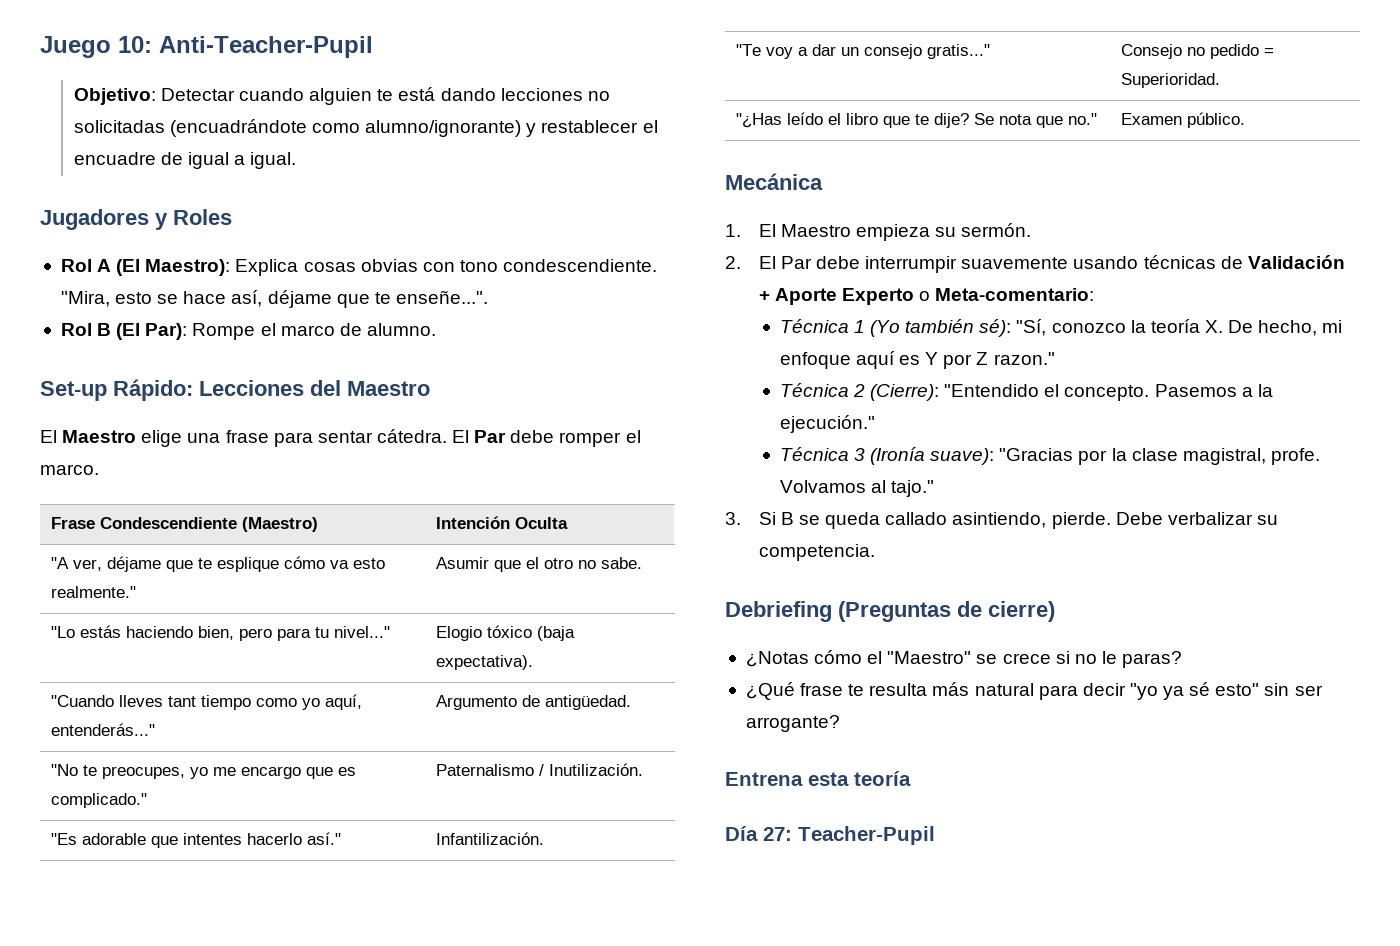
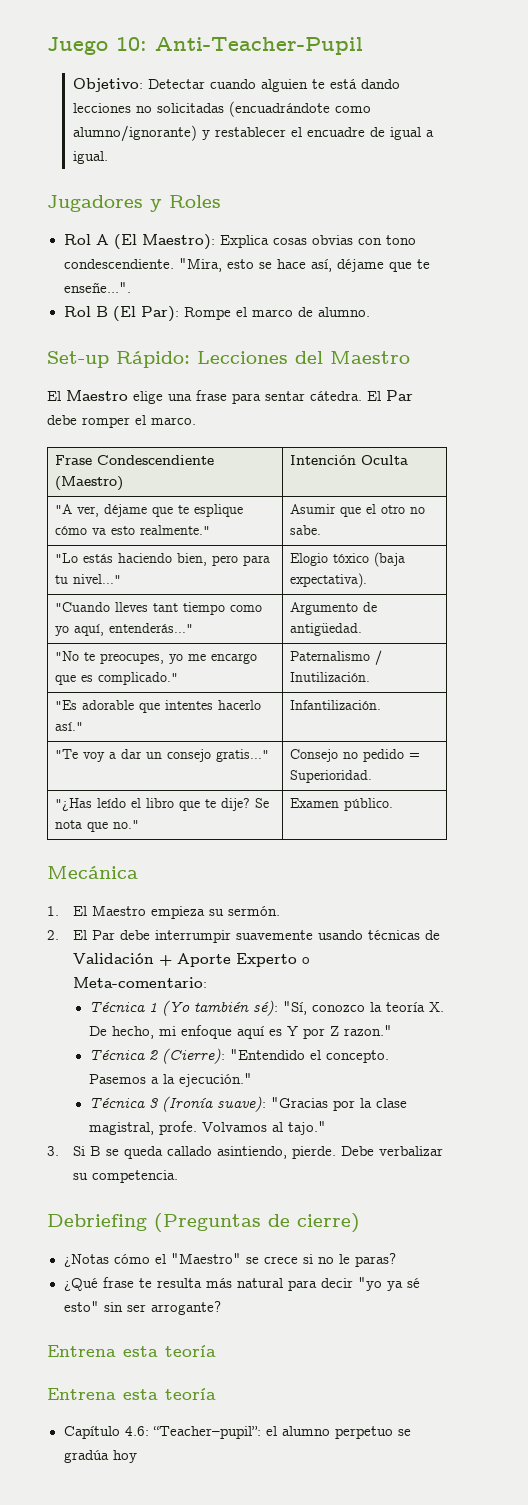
[725,826,935,845] Día 27: Teacher-Pupil -> [47,1388,216,1400] [63,1426,411,1439] [63,1450,137,1463] Entrena esta teoría // Capítulo 4.6: “Teacher–pupil”: el alumno perpetuo se gradúa hoy

